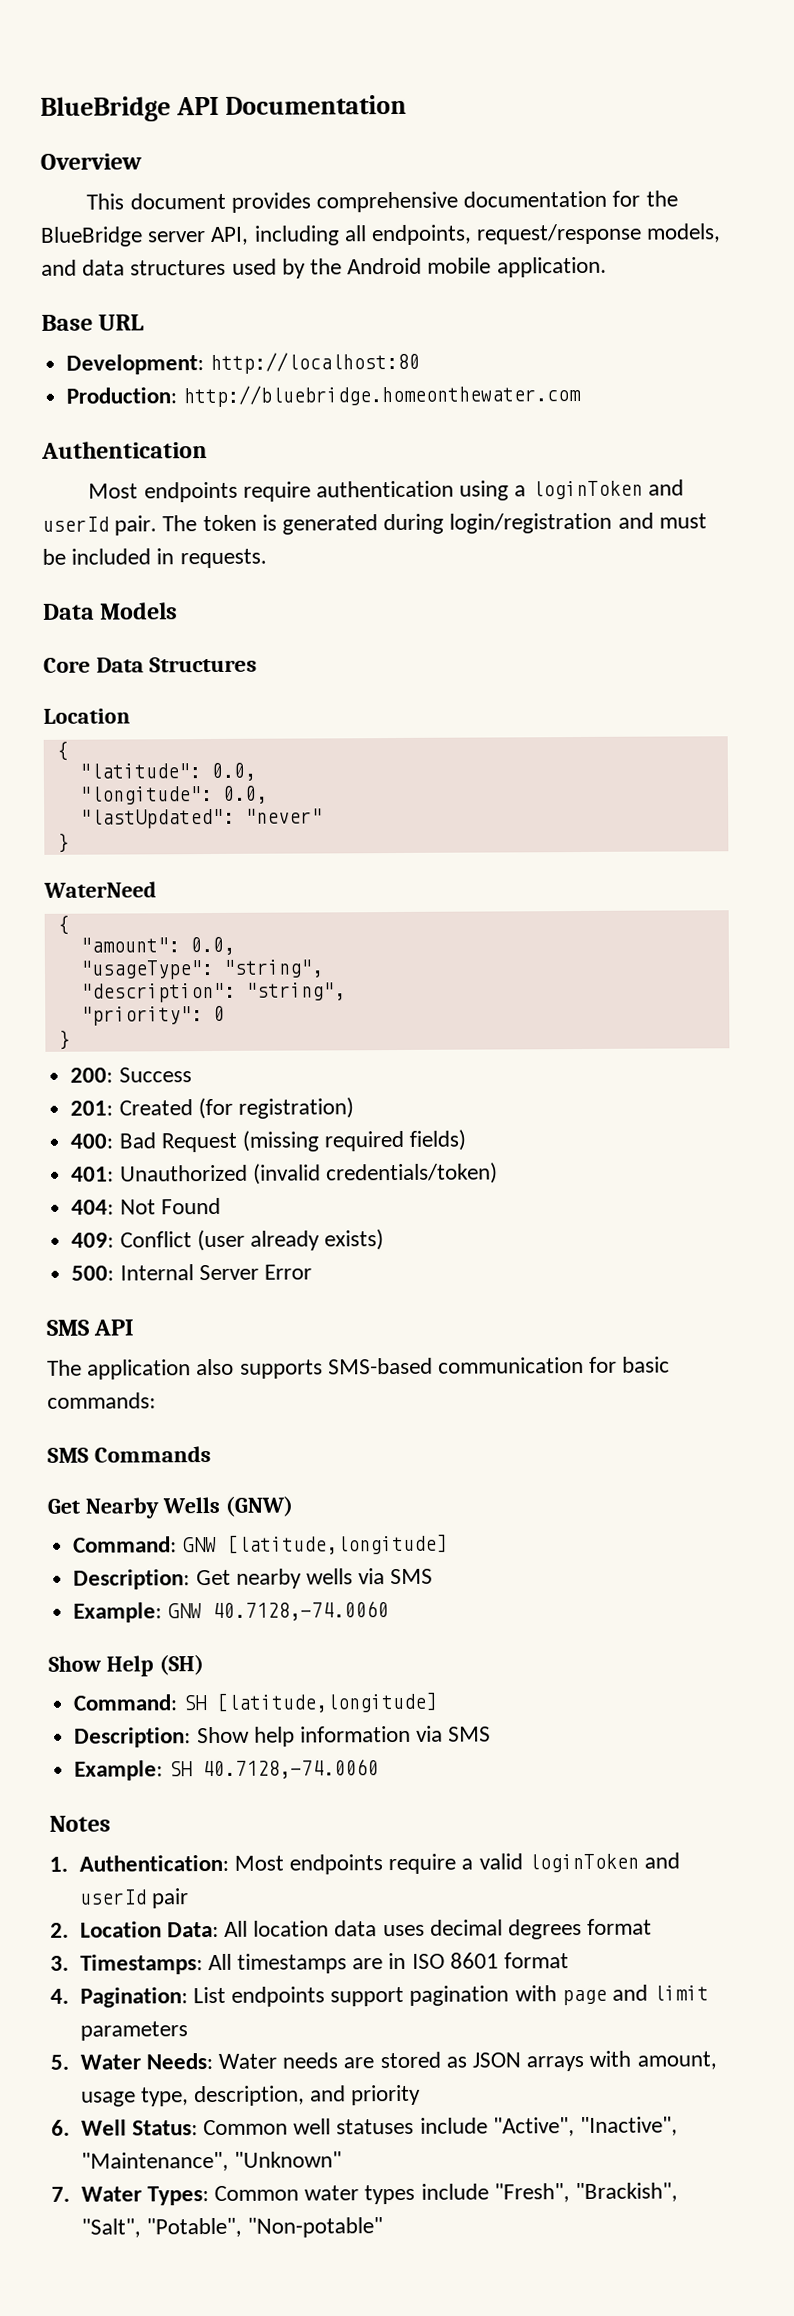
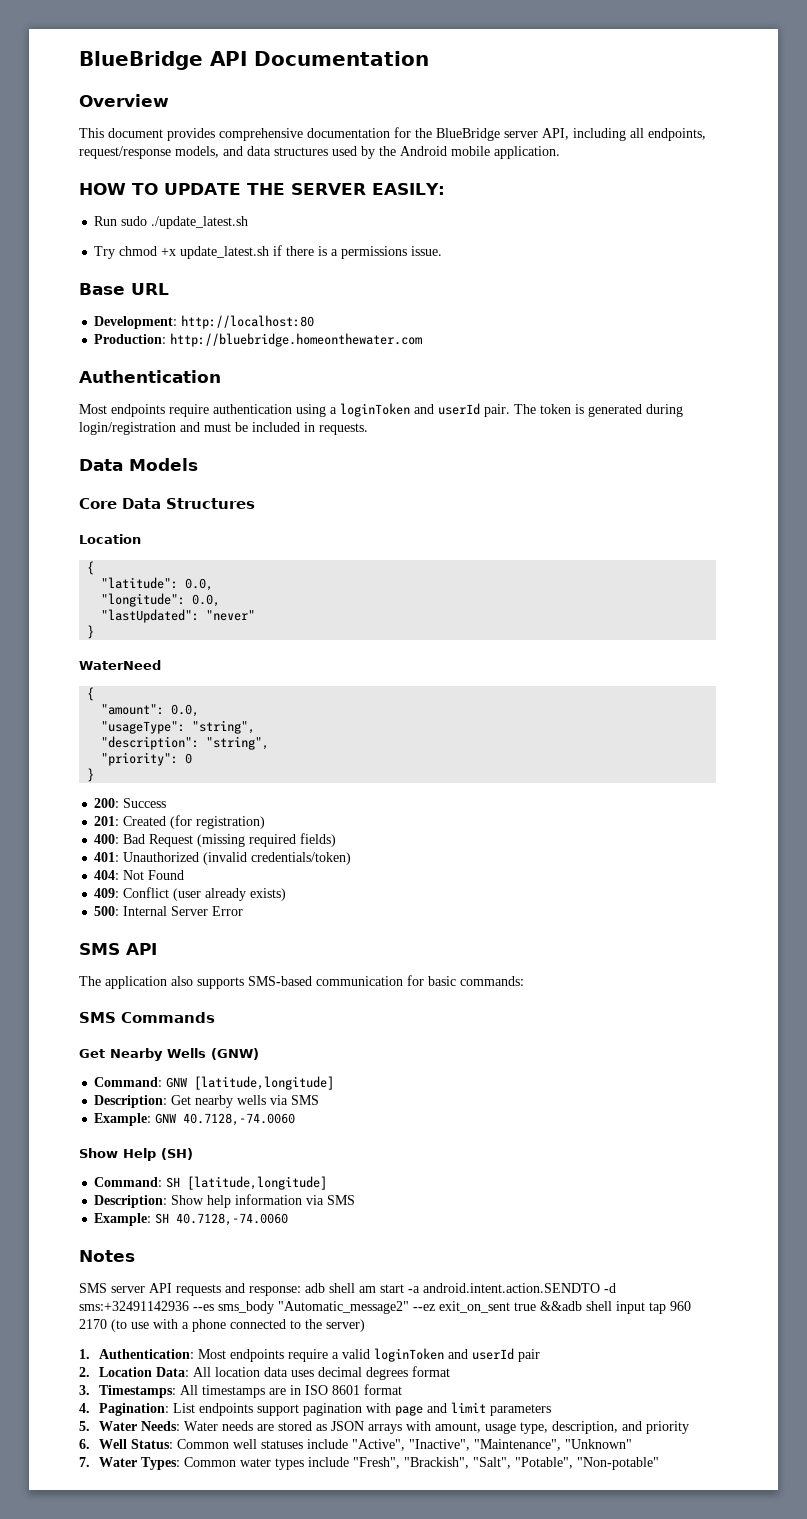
(607, 267) none -> [79,183,445,195] [94,216,249,229] [94,245,443,259] // HOW TO UPDATE THE SERVER EASILY: // Run sudo ./update_latest.sh // Try chmod +x update_latest.sh if there is a permissions issue.
(111, 1823) none -> [79,1283,616,1296] [79,1301,691,1314] [79,1319,365,1332] // SMS server API requests and response: adb shell am start -a android.intent.action.SENDTO -d sms:+32491142936 --es sms_body "Automatic_message2" --ez exit_on_sent true &&adb shell input tap 960 2170 (to use with a phone connected to the server)

